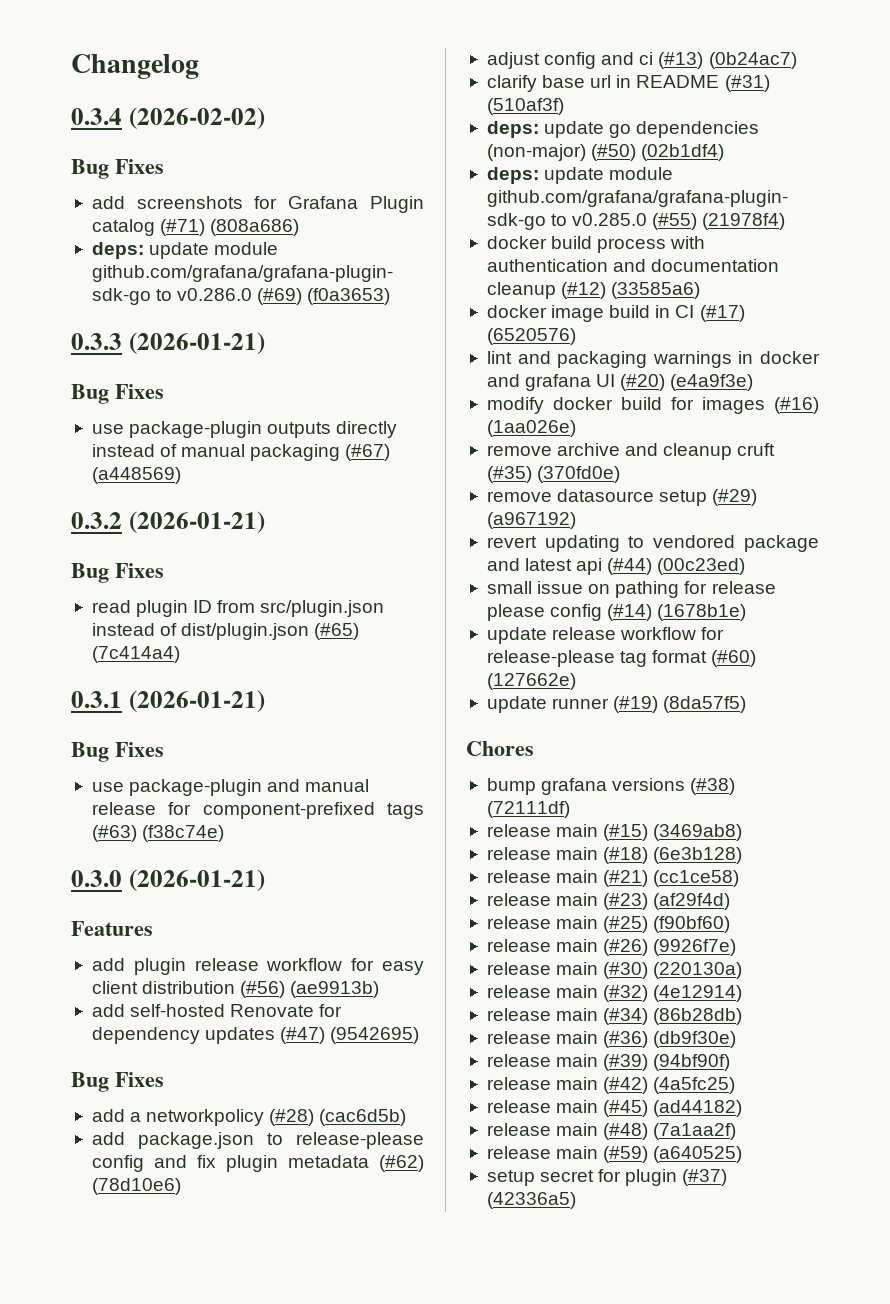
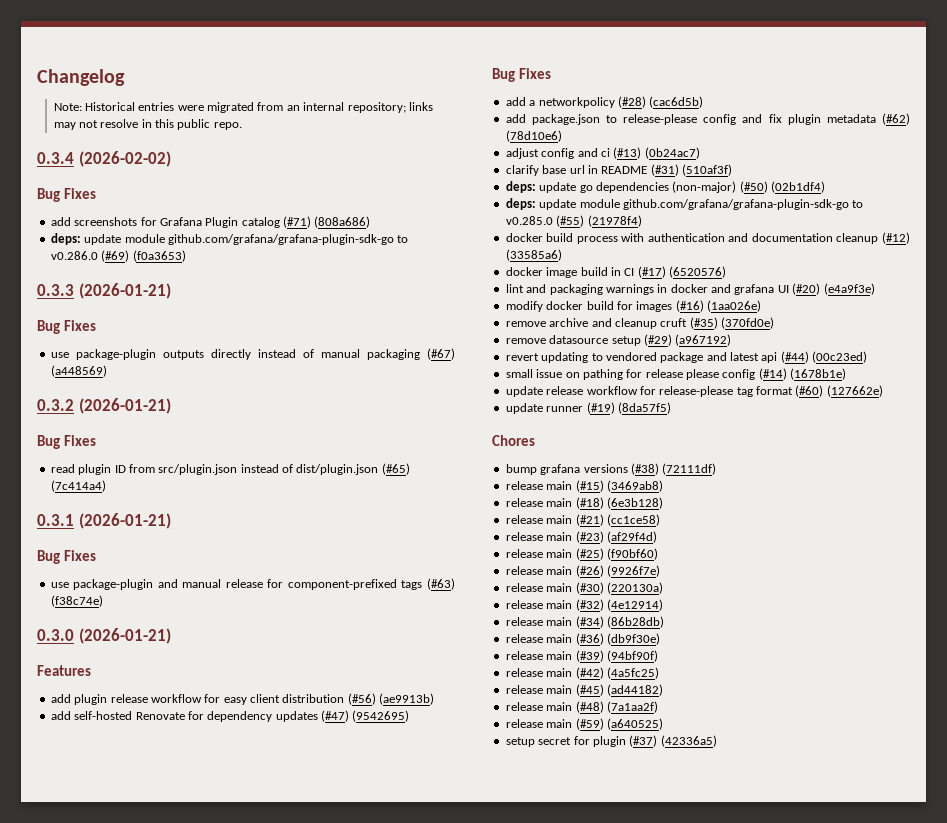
(199, 66) none -> [53,102,433,113] [53,119,242,130] // Note: Historical entries were migrated from an internal repository; links may not resolve in this public repo.

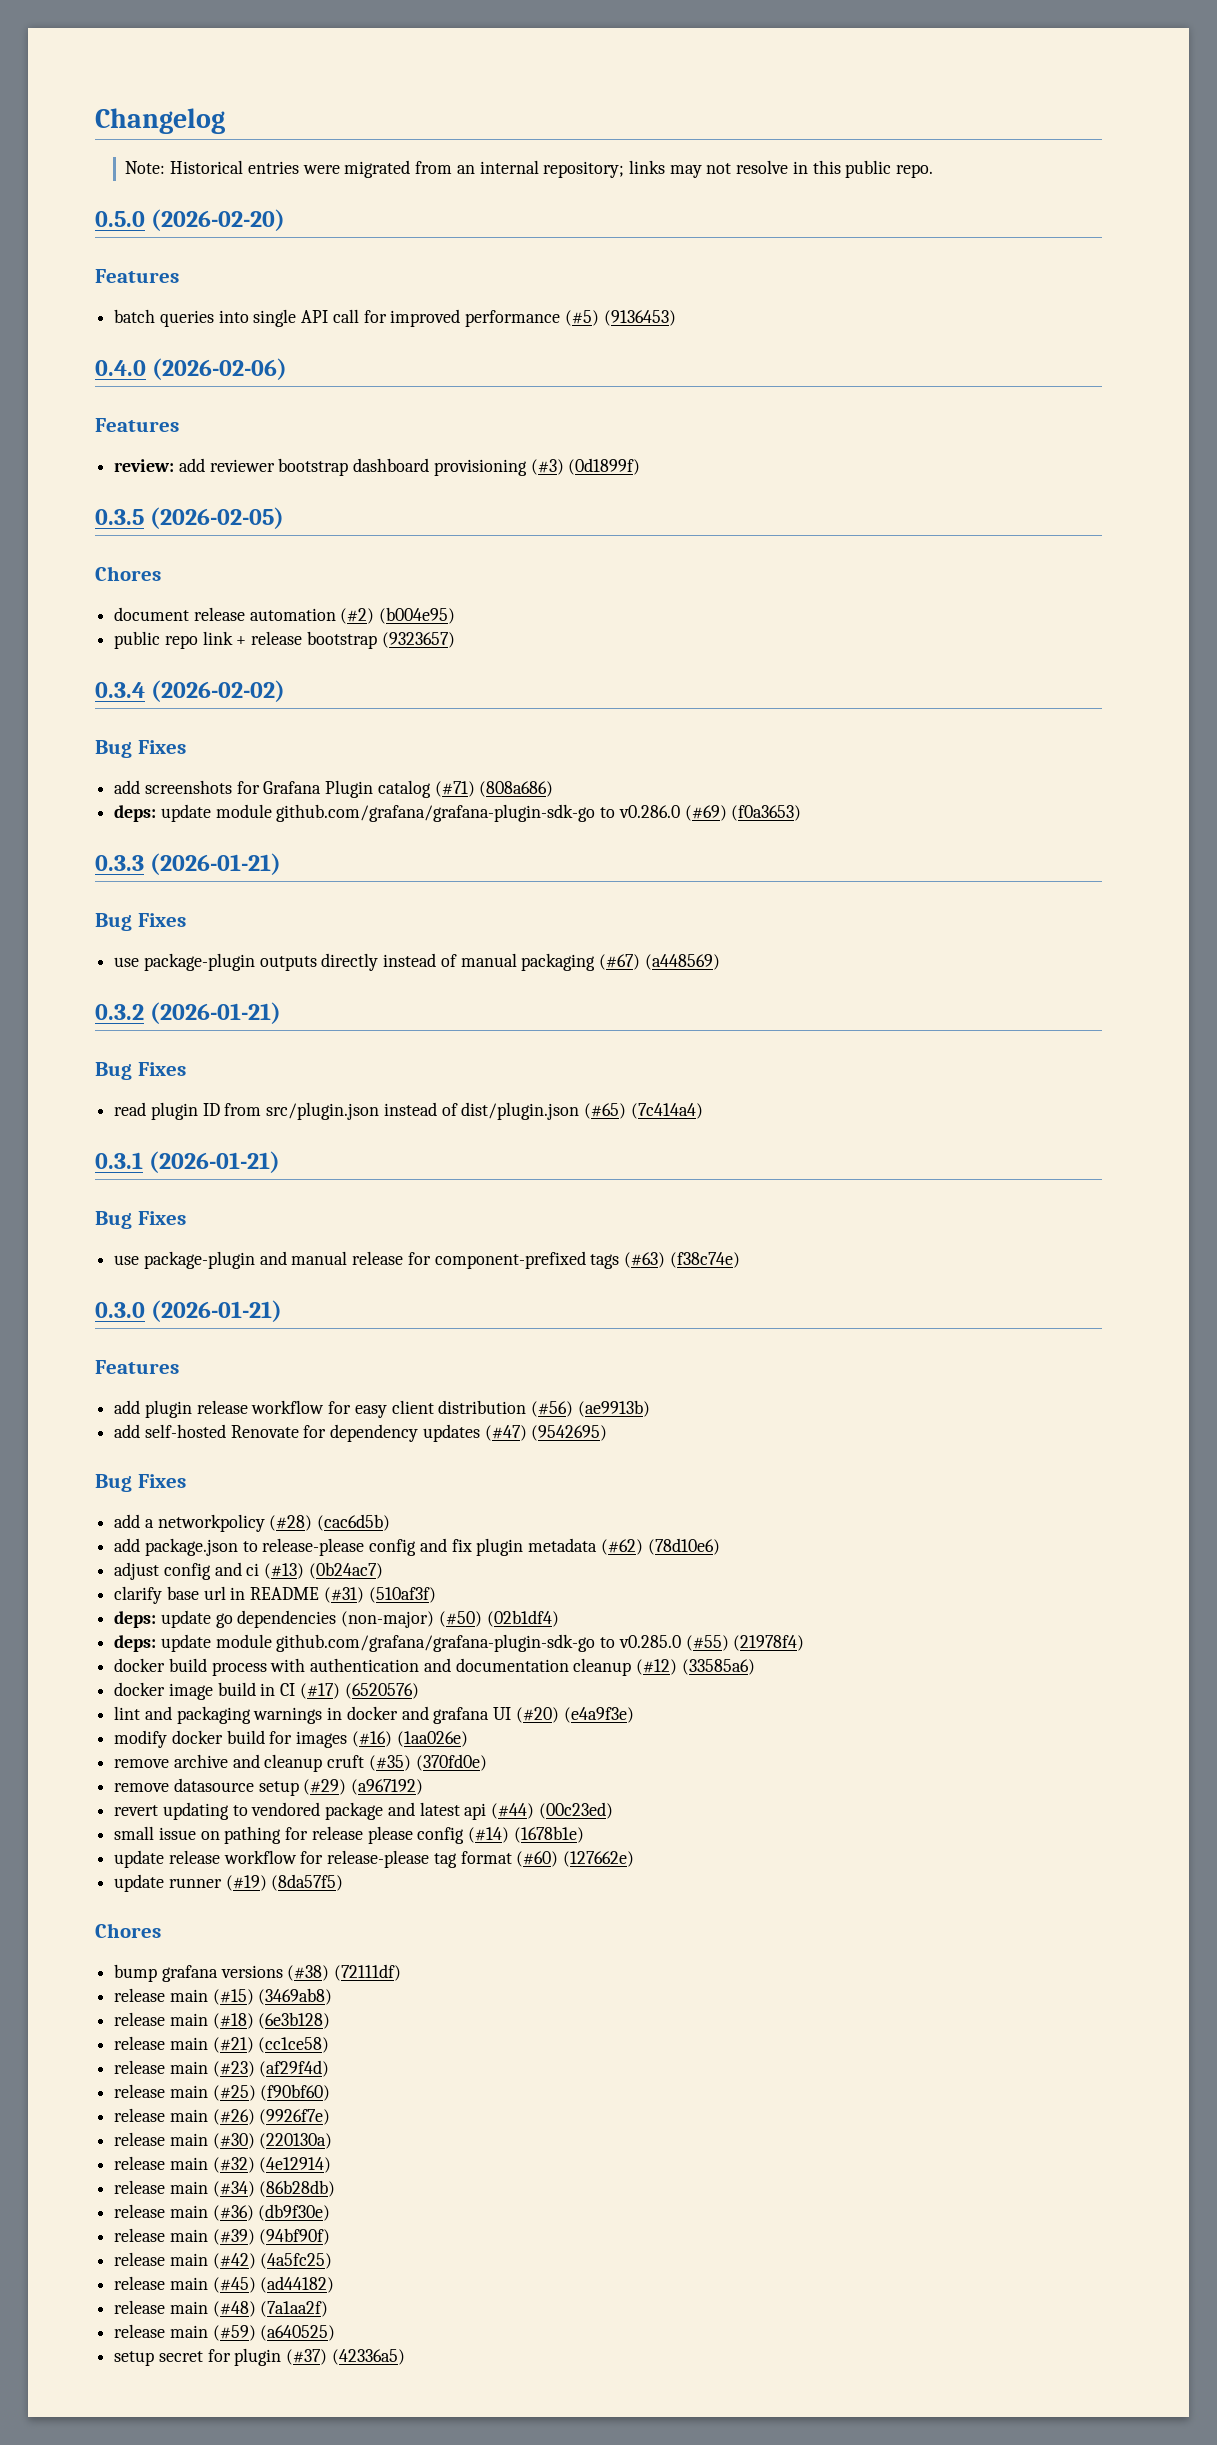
(242, 126) none -> [95,209,286,231] [95,269,179,283] [114,309,676,327] [95,358,288,380] [95,418,179,432] [114,458,641,476] [95,507,285,529] [95,566,161,581] [114,607,456,624] [114,631,455,649] // 0.5.0 (2026-02-20) // Features // batch queries into single API call for improved performance (#5) (9136453) // 0.4.0 (2026-02-06) // Features // review: add reviewer bootstrap dashboard provisioning (#3) (0d1899f) // 0.3.5 (2026-02-05) // Chores // document release automation (#2) (b004e95) // public repo link + release bootstrap (9323657)

